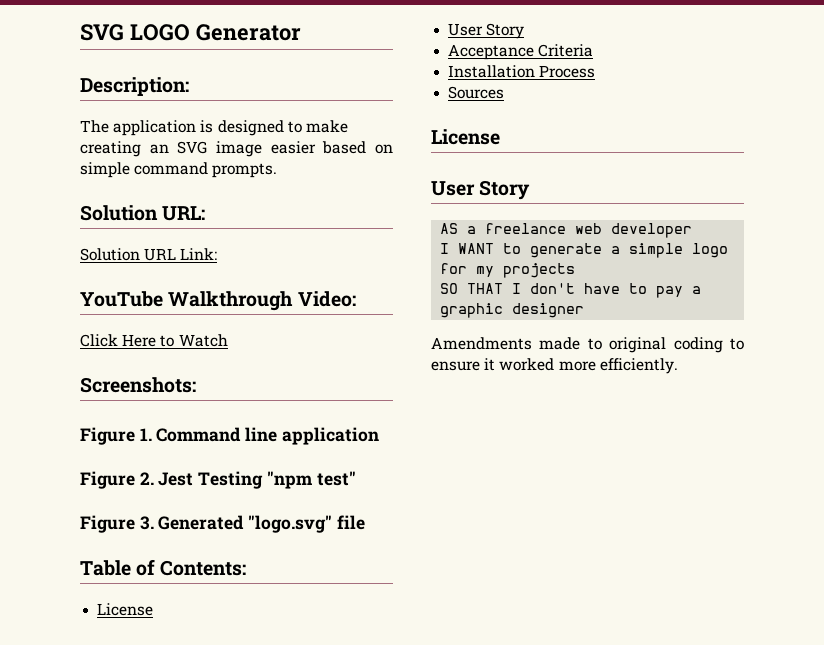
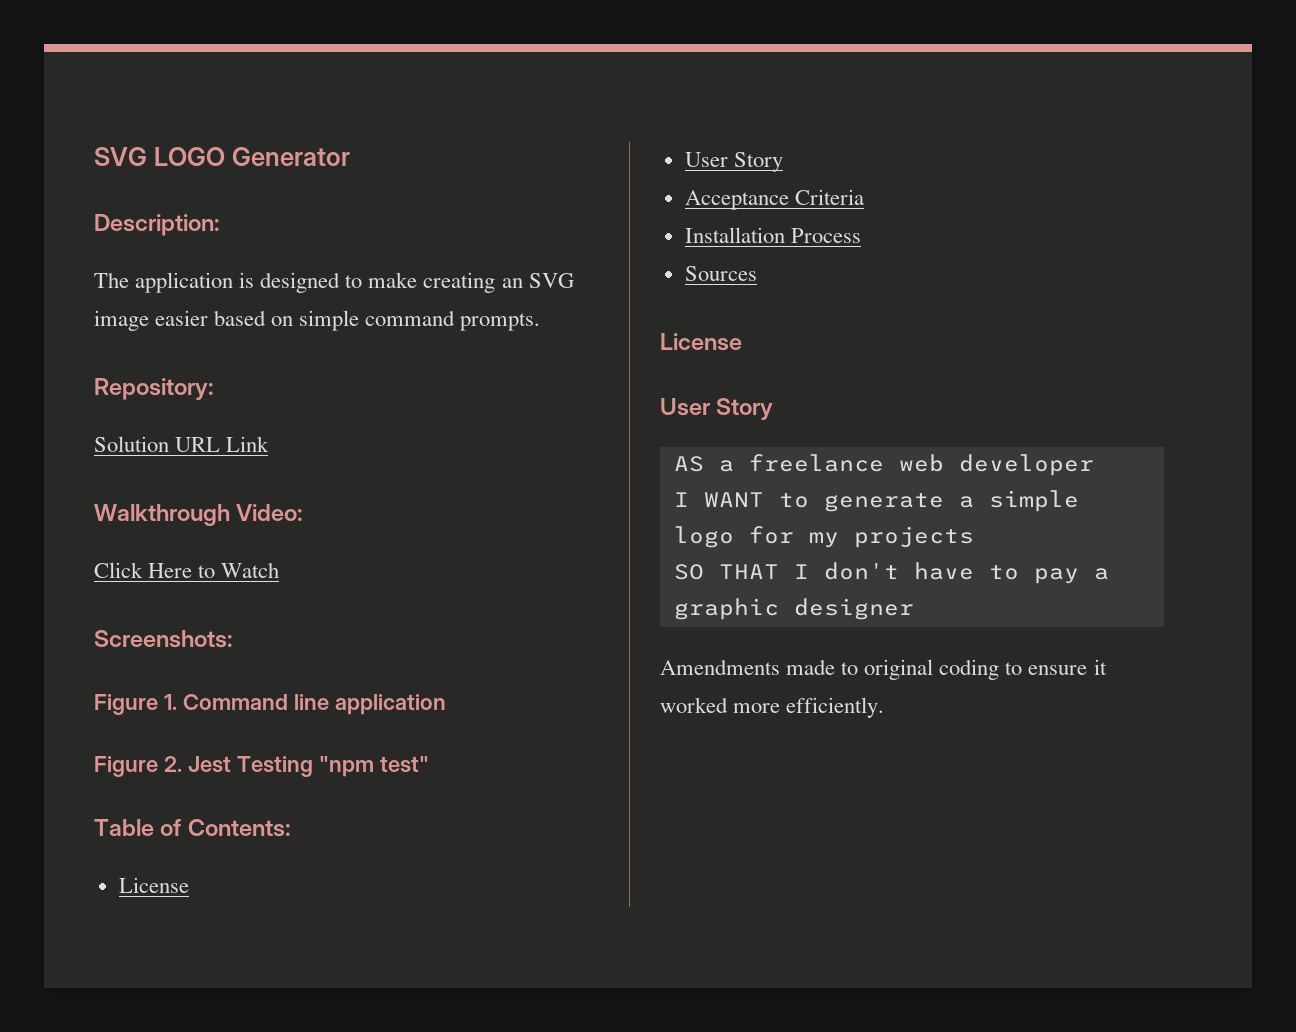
[80,205,206,221] Solution URL: -> [94,378,214,400] Repository:
[180,248,218,260] [80,291,163,307] Link: // YouTube -> [226,436,270,452] Link //
[80,515,365,533] // Figure 3. Generated "logo.svg" file -> (429, 764) none

